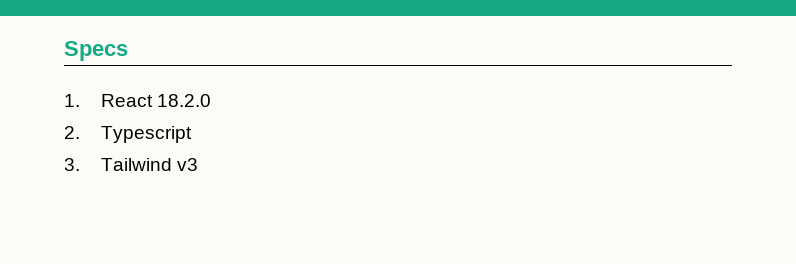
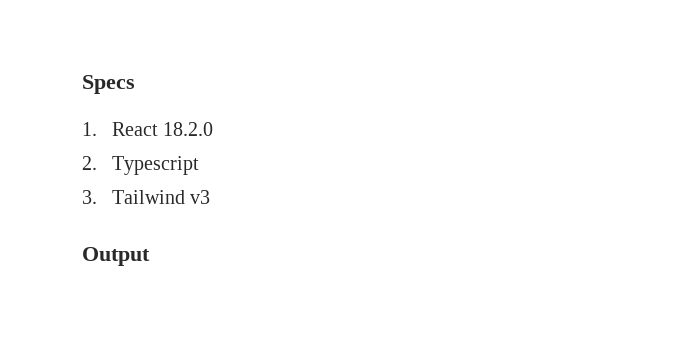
(198, 164) none -> [82,247,150,266] // Output

